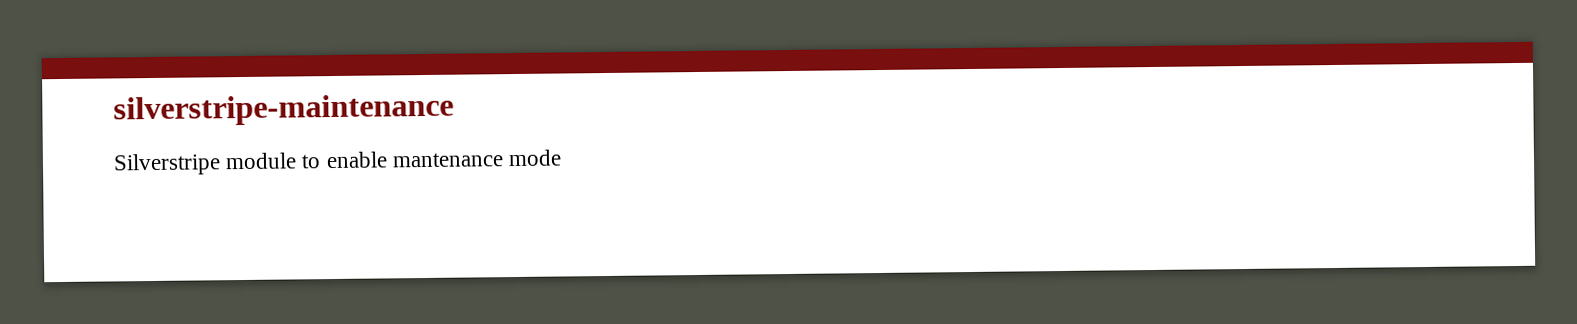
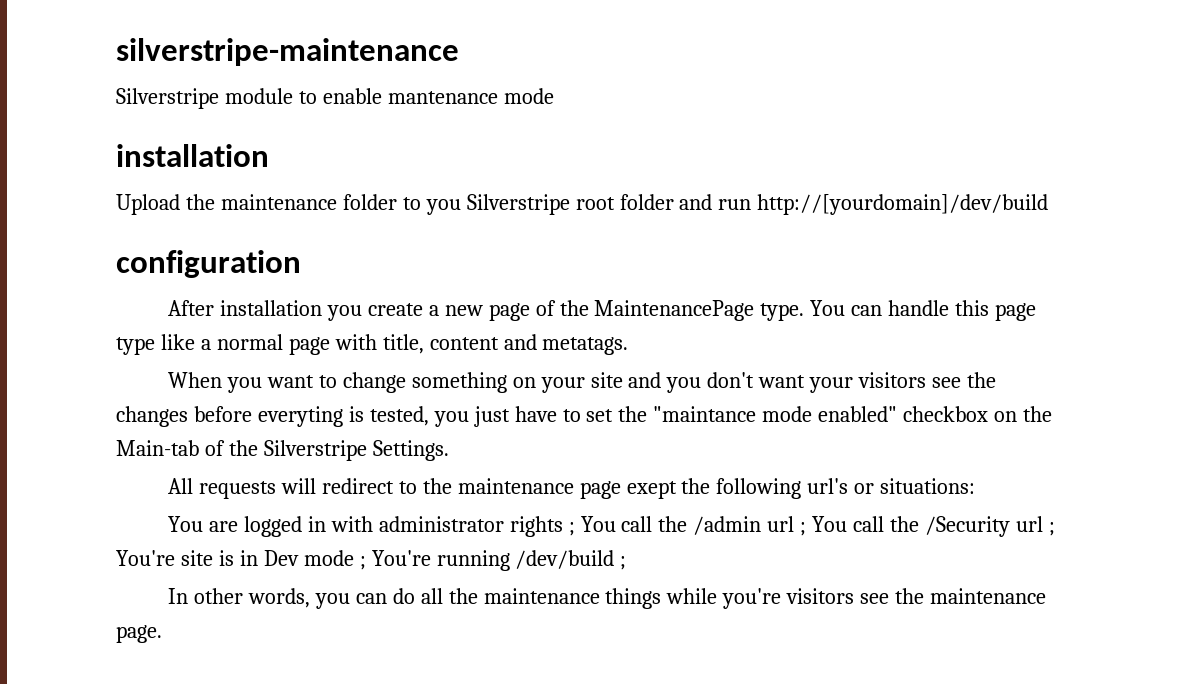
(563, 158) none -> [116,144,269,167] [116,194,1049,215] [116,250,301,278] [167,300,1037,321] [116,334,629,355] [167,372,997,393] [116,406,1053,427] [116,440,449,461] [167,478,976,499] [167,516,1055,537] [116,550,627,571] [167,588,1047,609] [116,625,162,643] // installation // Upload the maintenance folder to you Silverstripe root folder and run http://[yourdomain]/dev/build // configuration // After installation you create a new page of the MaintenancePage type. You can handle this page type like a normal page with title, content and metatags. // When you want to change something on your site and you don't want your visitors see the changes before everyting is tested, you just have to set the "maintance mode enabled" checkbox on the Main-tab of the Silverstripe Settings. // All requests will redirect to the maintenance page exept the following url's or situations: // You are logged in with administrator rights ; You call the /admin url ; You call the /Security url ; You're site is in Dev mode ; You're running /dev/build ; // In other words, you can do all the maintenance things while you're visitors see the maintenance page.

